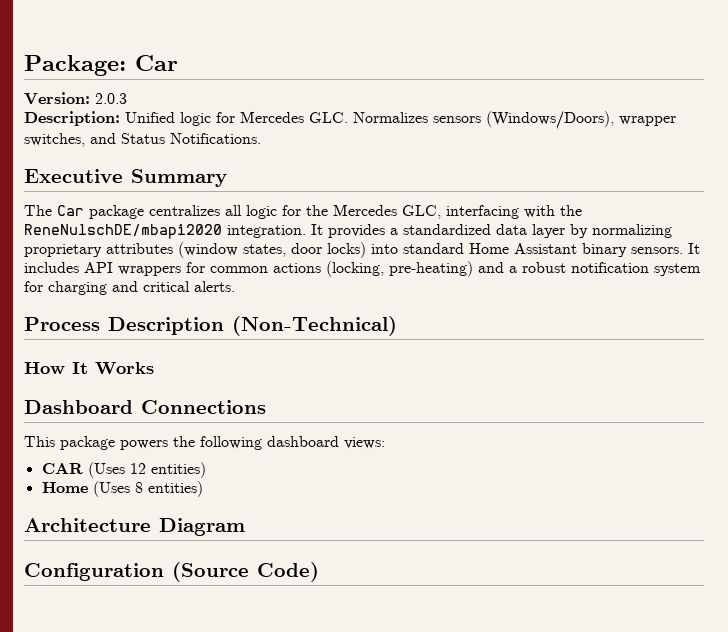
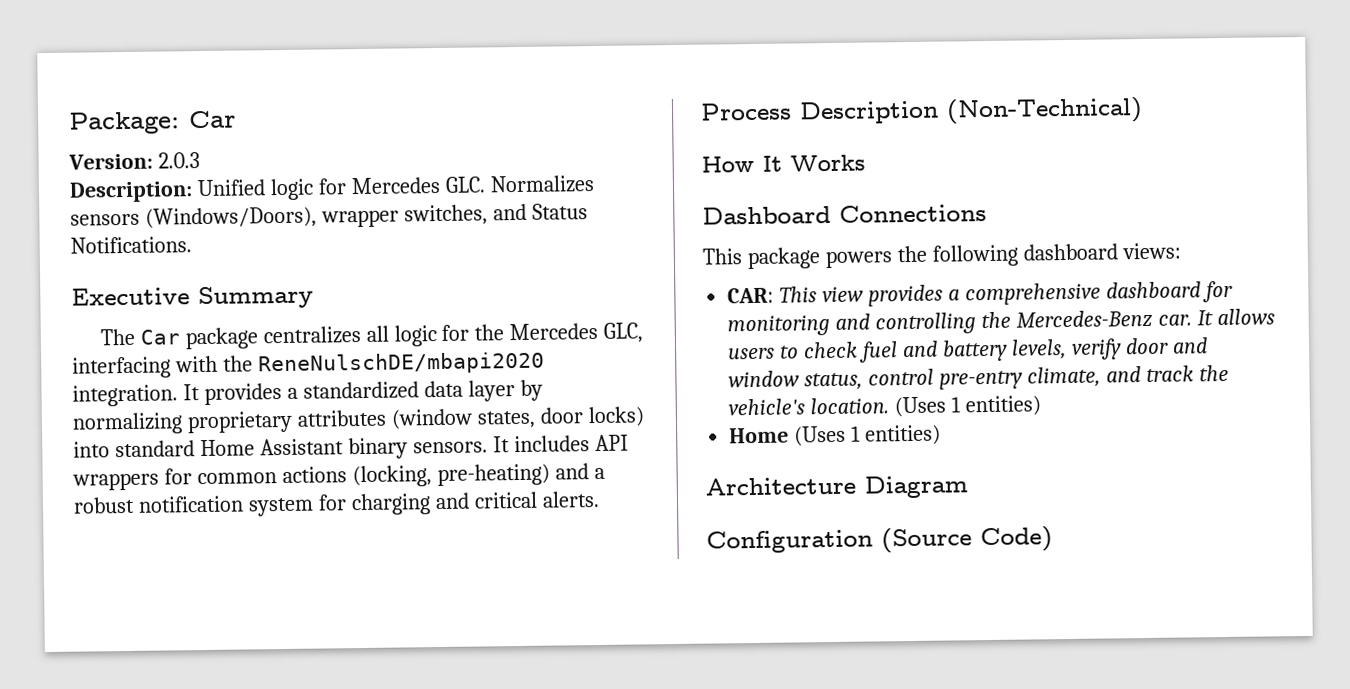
[41,462,146,478] CAR (Uses 12 -> [727,280,1233,307] [727,308,1275,337] [728,337,1208,363] [728,364,1229,391] [728,396,962,418] CAR: This view provides a comprehensive dashboard for monitoring and controlling the Mercedes-Benz car. It allows users to check fuel and battery levels, verify door and window status, control pre-entry climate, and track the vehicle's location. (Uses 1
[134,482,143,493] 8 -> [851,425,862,442] 1

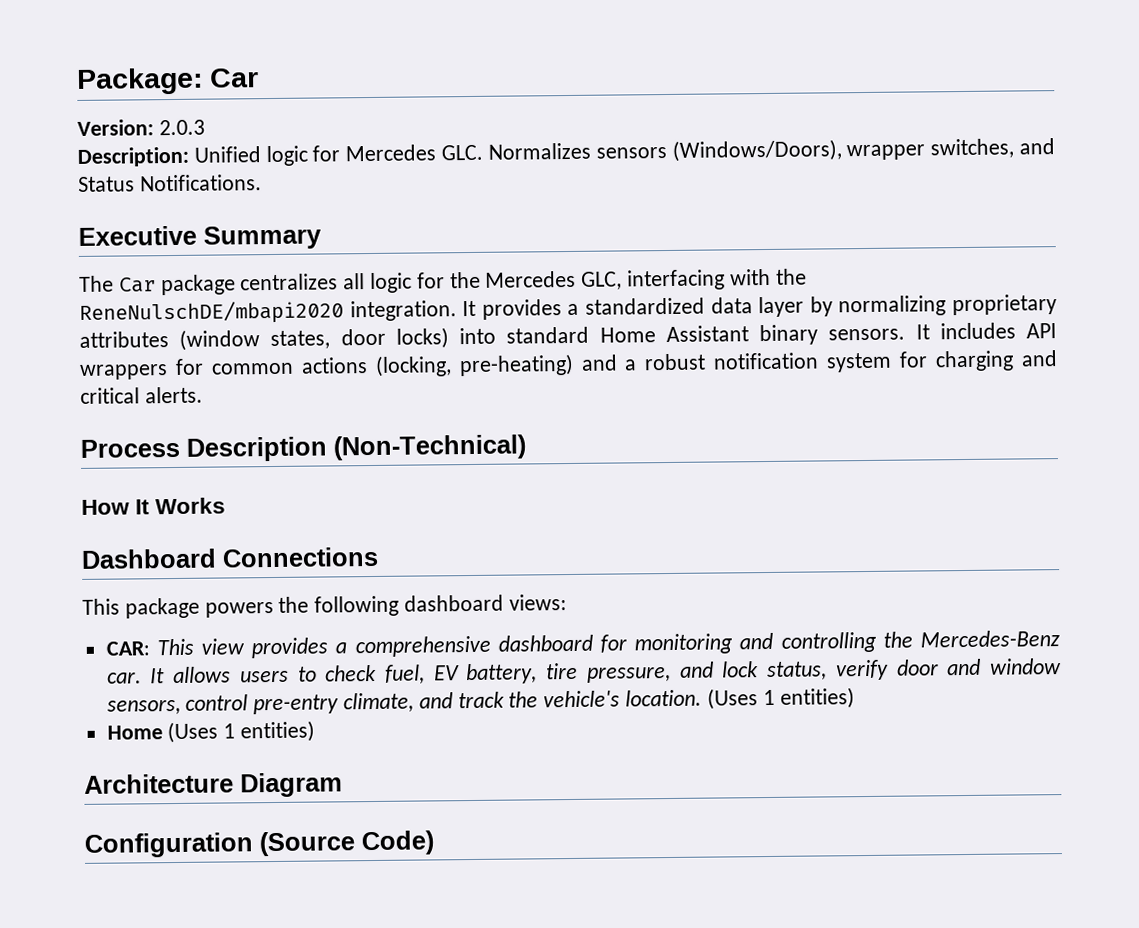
[858,339,1067,363] fuel and battery levels, -> [385,661,828,685] fuel, EV battery, tire pressure, and lock status,
[804,372,864,391] status, -> [106,699,181,715] sensors,

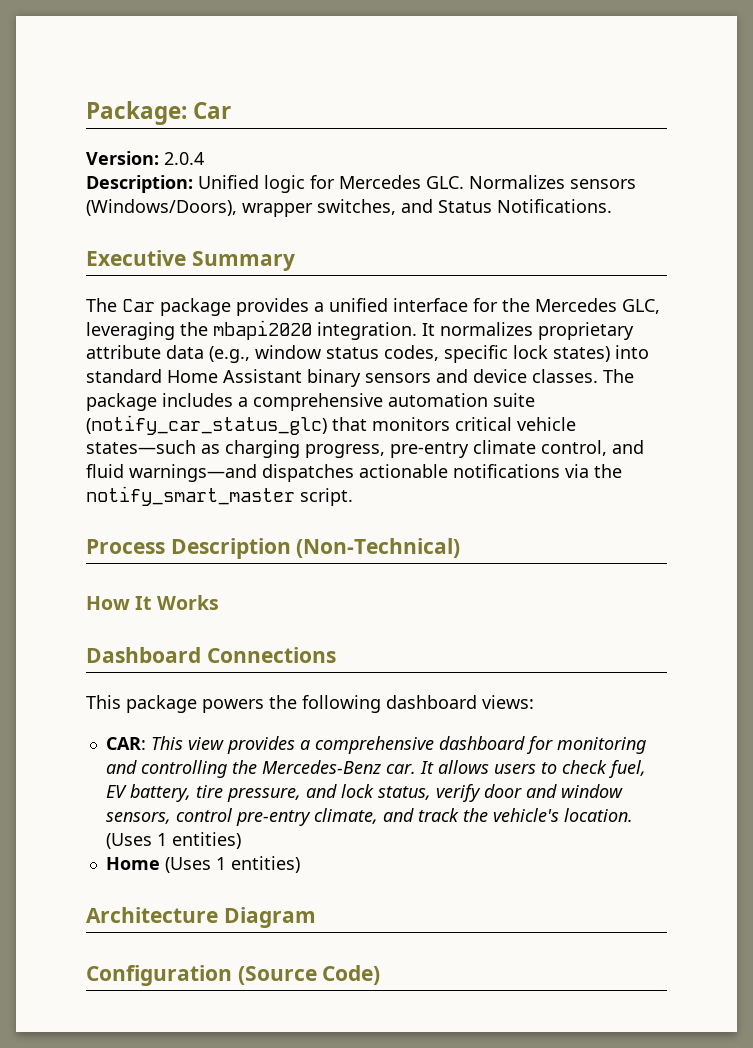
[158,119,205,136] 2.0.3 -> [164,152,204,165] 2.0.4
[240,268,807,294] [79,294,1057,325] [79,327,449,351] centralizes all logic for the Mercedes GLC, interfacing with the ReneNulschDE/mbapi2020 integration. It provides a standardized data layer by normalizing proprietary attributes (window states, door locks) -> [236,298,660,316] [86,320,634,340] [86,345,610,363] provides a unified interface for the Mercedes GLC, leveraging the mbapi2020 integration. It normalizes proprietary attribute data (e.g., window status codes, specific lock states)
[828,322,1058,341] [79,350,1058,380] [80,386,203,404] sensors. It includes API wrappers for common actions (locking, pre-heating) and a robust notification system for charging and critical alerts. -> [365,369,634,383] [86,393,535,411] [86,415,576,435] [86,440,644,458] [86,464,622,482] [86,486,353,506] sensors and device classes. The package includes a comprehensive automation suite (notify_car_status_glc) that monitors critical vehicle states—such as charging progress, pre-entry climate control, and fluid warnings—and dispatches actionable notifications via the notify_smart_master script.

